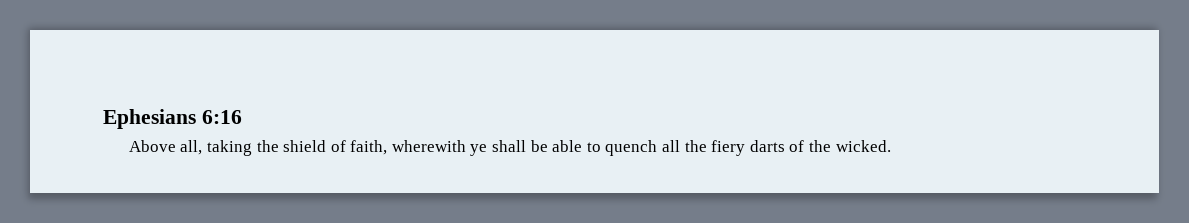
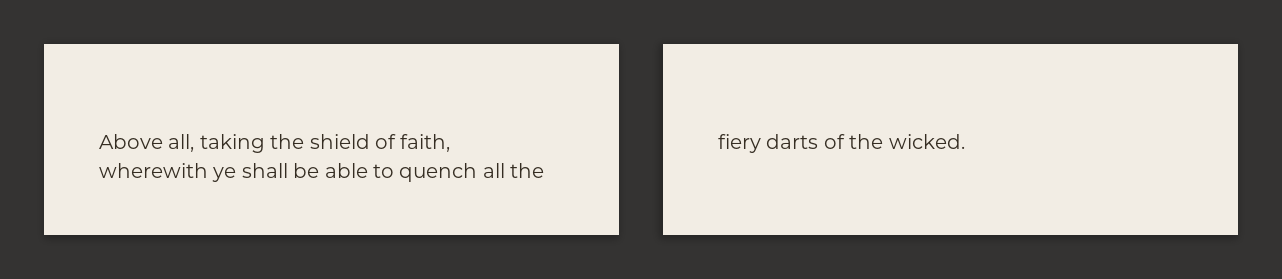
[103,109,242,129] Ephesians 6:16 // -> (99, 141) none

